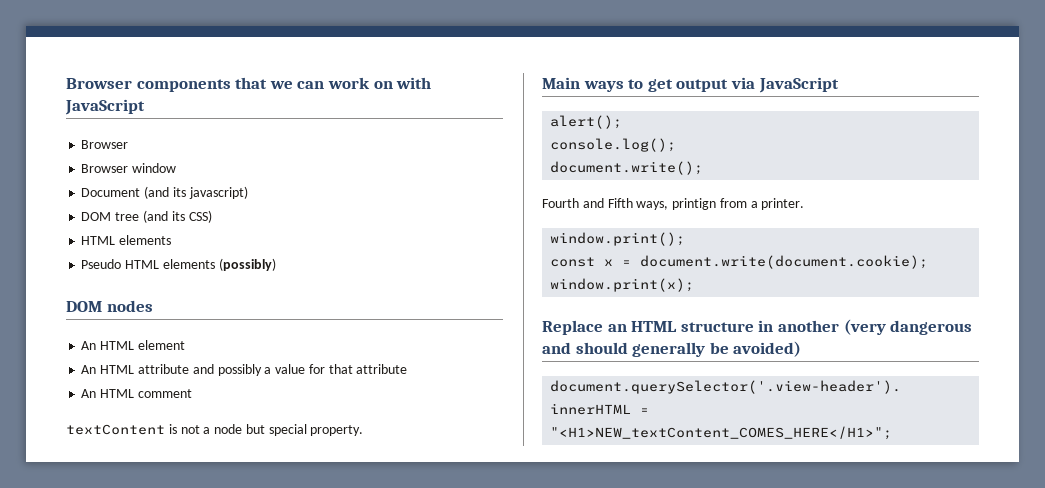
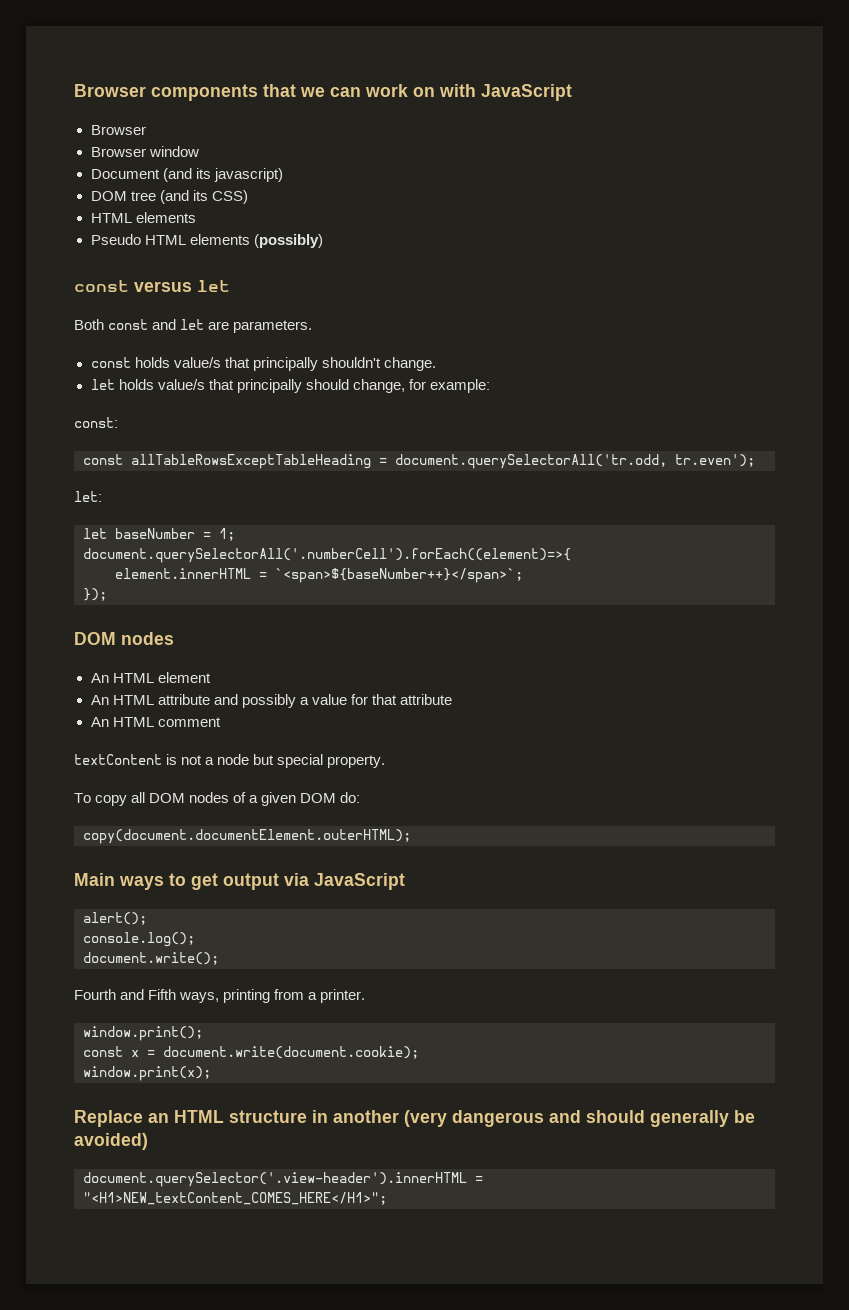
(276, 264) none -> [74,280,230,292] [74,319,313,333] [90,357,436,371] [90,379,490,393] [74,417,118,428] [83,454,755,469] [74,491,102,502] [83,528,235,541] [83,548,571,563] [115,568,523,583] [83,588,107,601] // const versus let // Both const and let are parameters. // const holds value/s that principally shouldn't change. // let holds value/s that principally should change, for example: // const: // const allTableRowsExceptTableHeading = document.querySelectorAll('tr.odd, tr.even'); // let: // let baseNumber = 1; // document.querySelectorAll('.numberCell').forEach((element)=>{ // element.innerHTML = `<span>${baseNumber++}</span>`; // });
(364, 430) none -> [74,792,361,806] [83,829,411,844] // To copy all DOM nodes of a given DOM do: // copy(document.documentElement.outerHTML);
[672,198,717,210] printign -> [223,989,271,1003] printing

